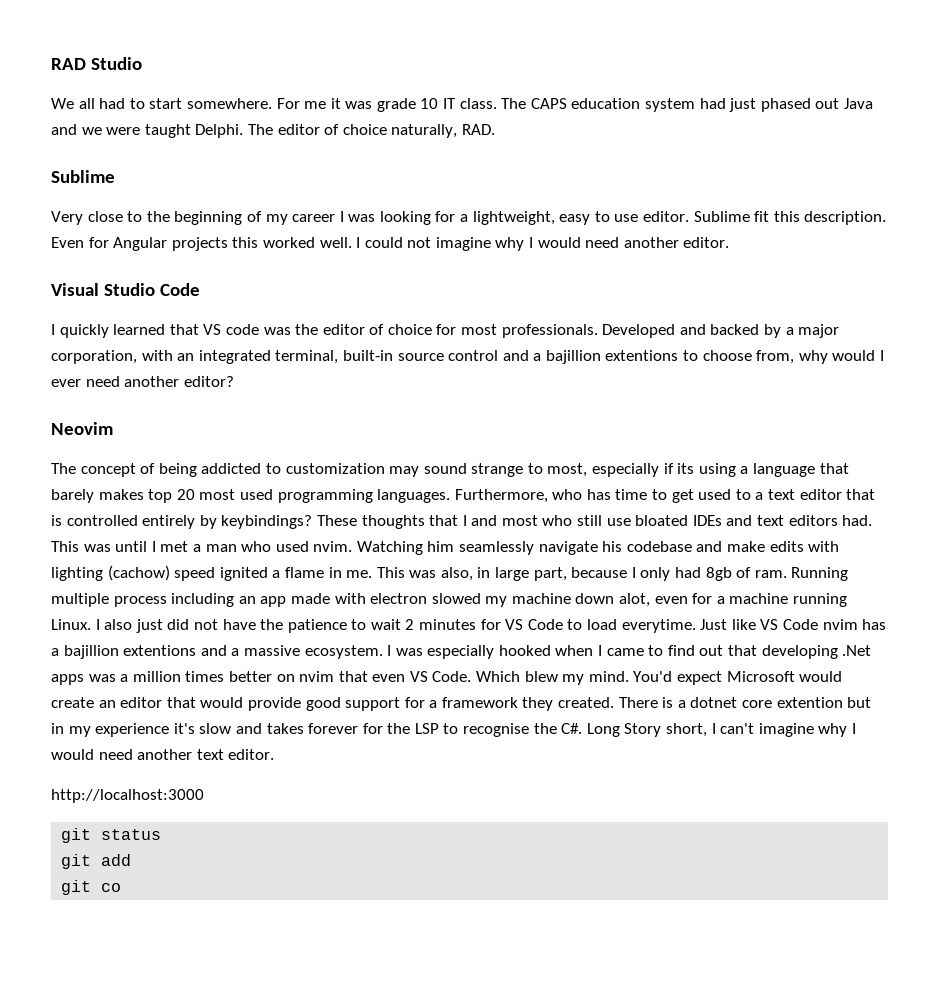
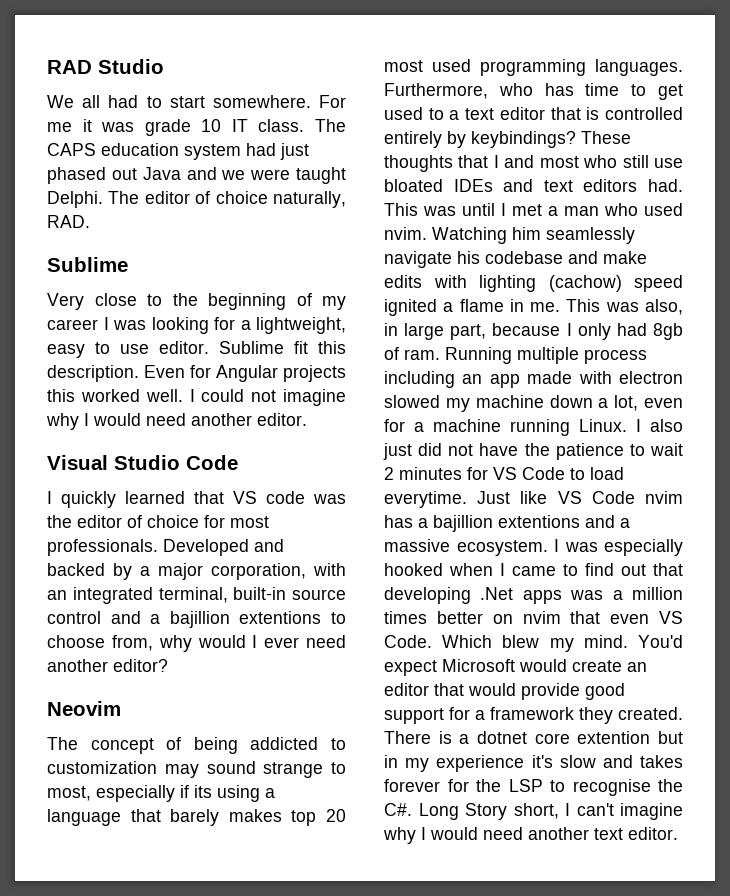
[619,593,651,607] alot, -> [598,395,639,411] a lot,
[51,789,204,803] [61,828,162,843] [61,854,132,869] [61,880,122,895] // http://localhost:3000 // git status // git add // git co -> (678, 833) none

